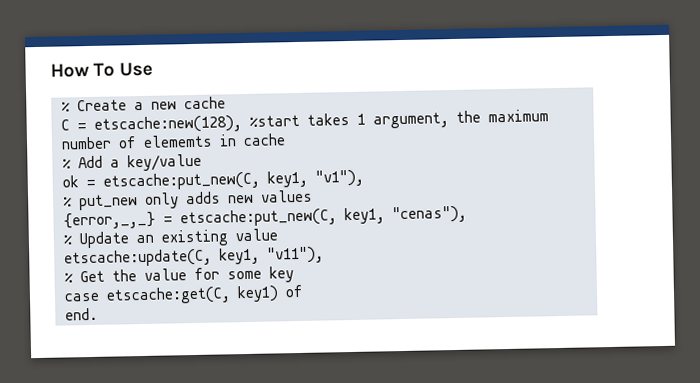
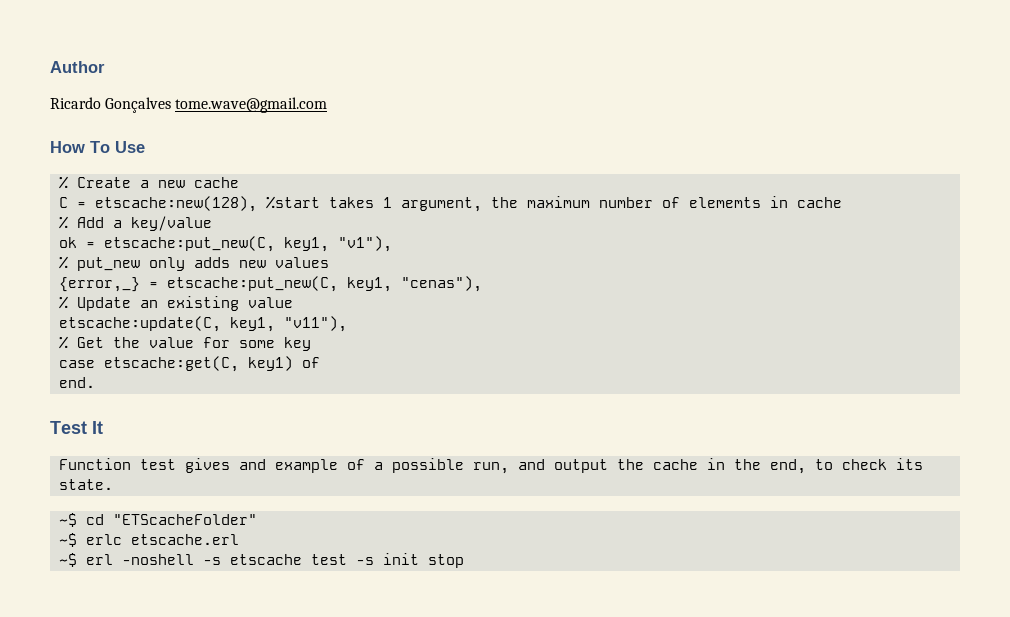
(50, 70) none -> [50,61,105,73] [50,97,328,113] Author // Ricardo Gonçalves tome.wave@gmail.com //
[62,211,156,230] {error,_,_} -> [59,277,141,292] {error,_}
(98, 314) none -> [50,421,103,434] [59,458,924,474] [59,479,114,490] [59,513,258,527] [59,533,240,547] [59,553,465,568] // Test It // Function test gives and example of a possible run, and output the cache in the end, to check its state. // ~$ cd "ETScacheFolder" // ~$ erlc etscache.erl // ~$ erl -noshell -s etscache test -s init stop

